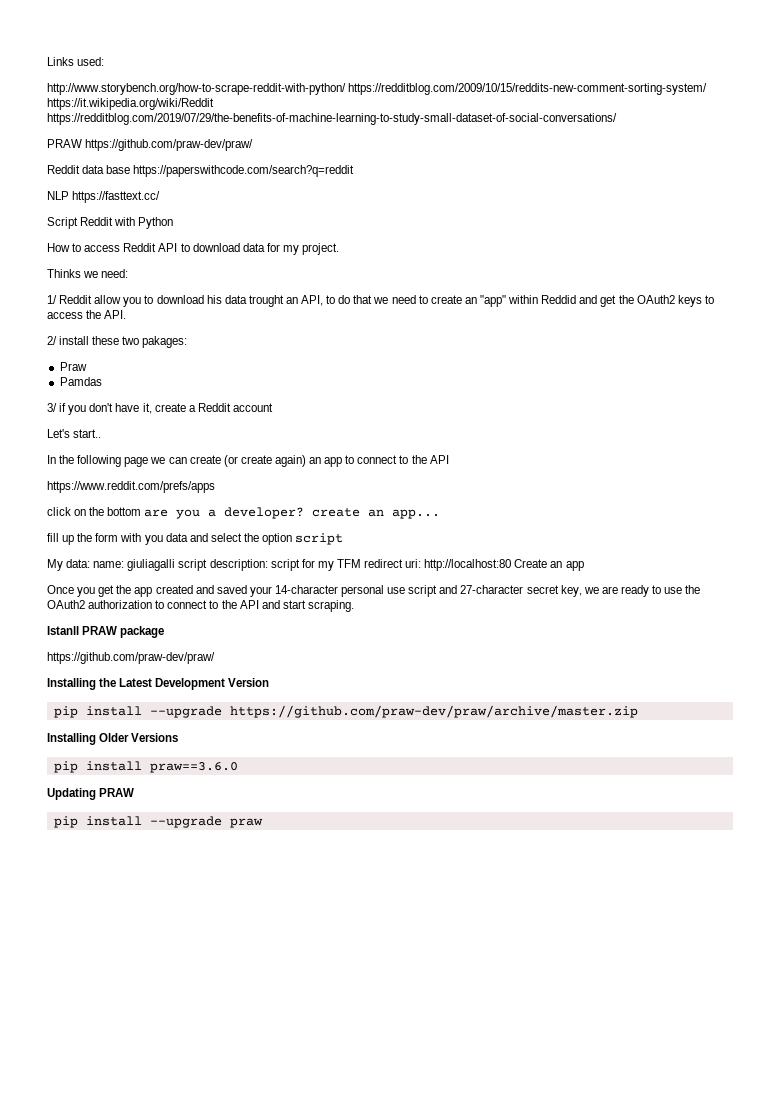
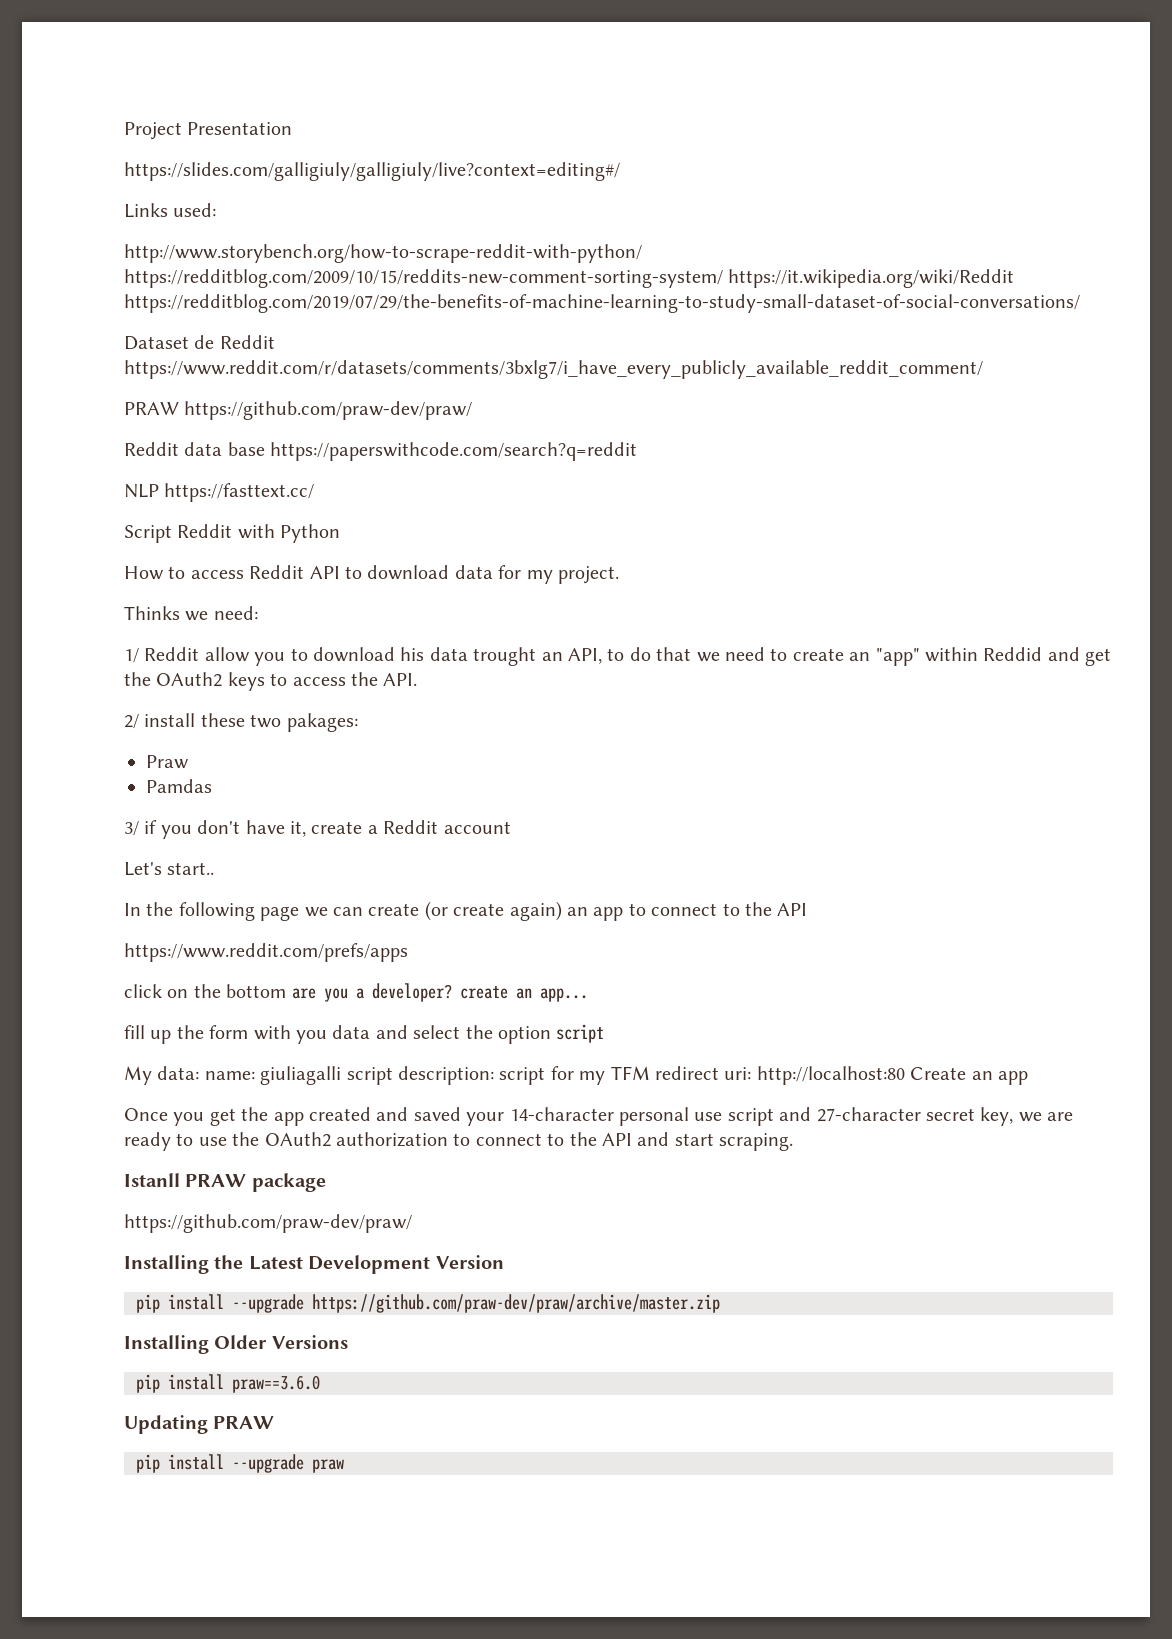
(47, 61) none -> [124,122,293,140] [124,162,620,181] Project Presentation // https://slides.com/galligiuly/galligiuly/live?context=editing#/ //
(617, 119) none -> [124,335,275,350] [124,360,983,379] // Dataset de Reddit https://www.reddit.com/r/datasets/comments/3bxlg7/i_have_every_publicly_available_reddit_comment/

